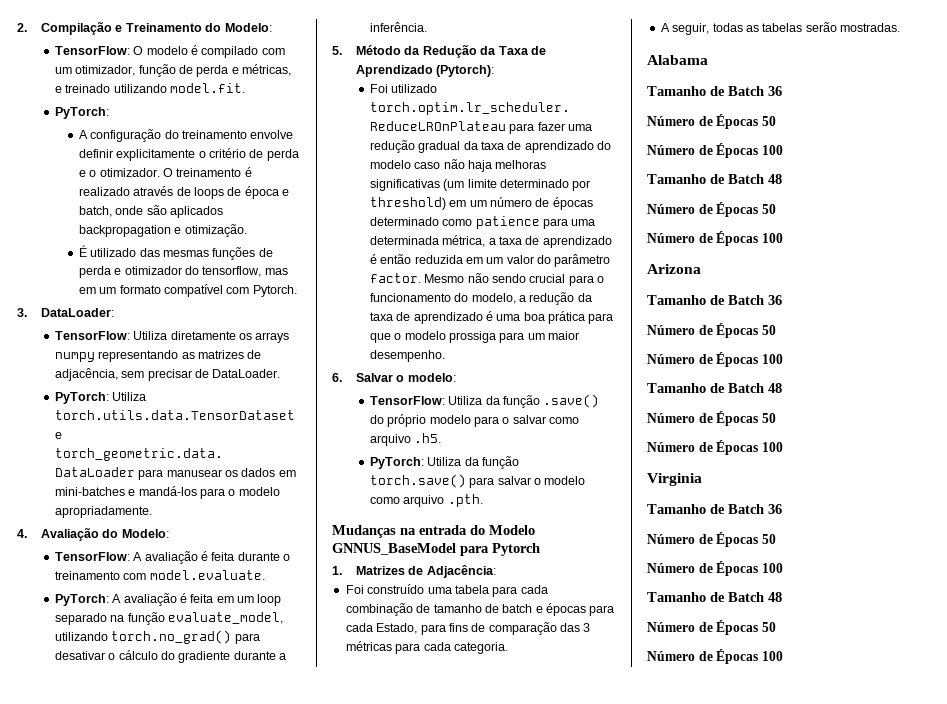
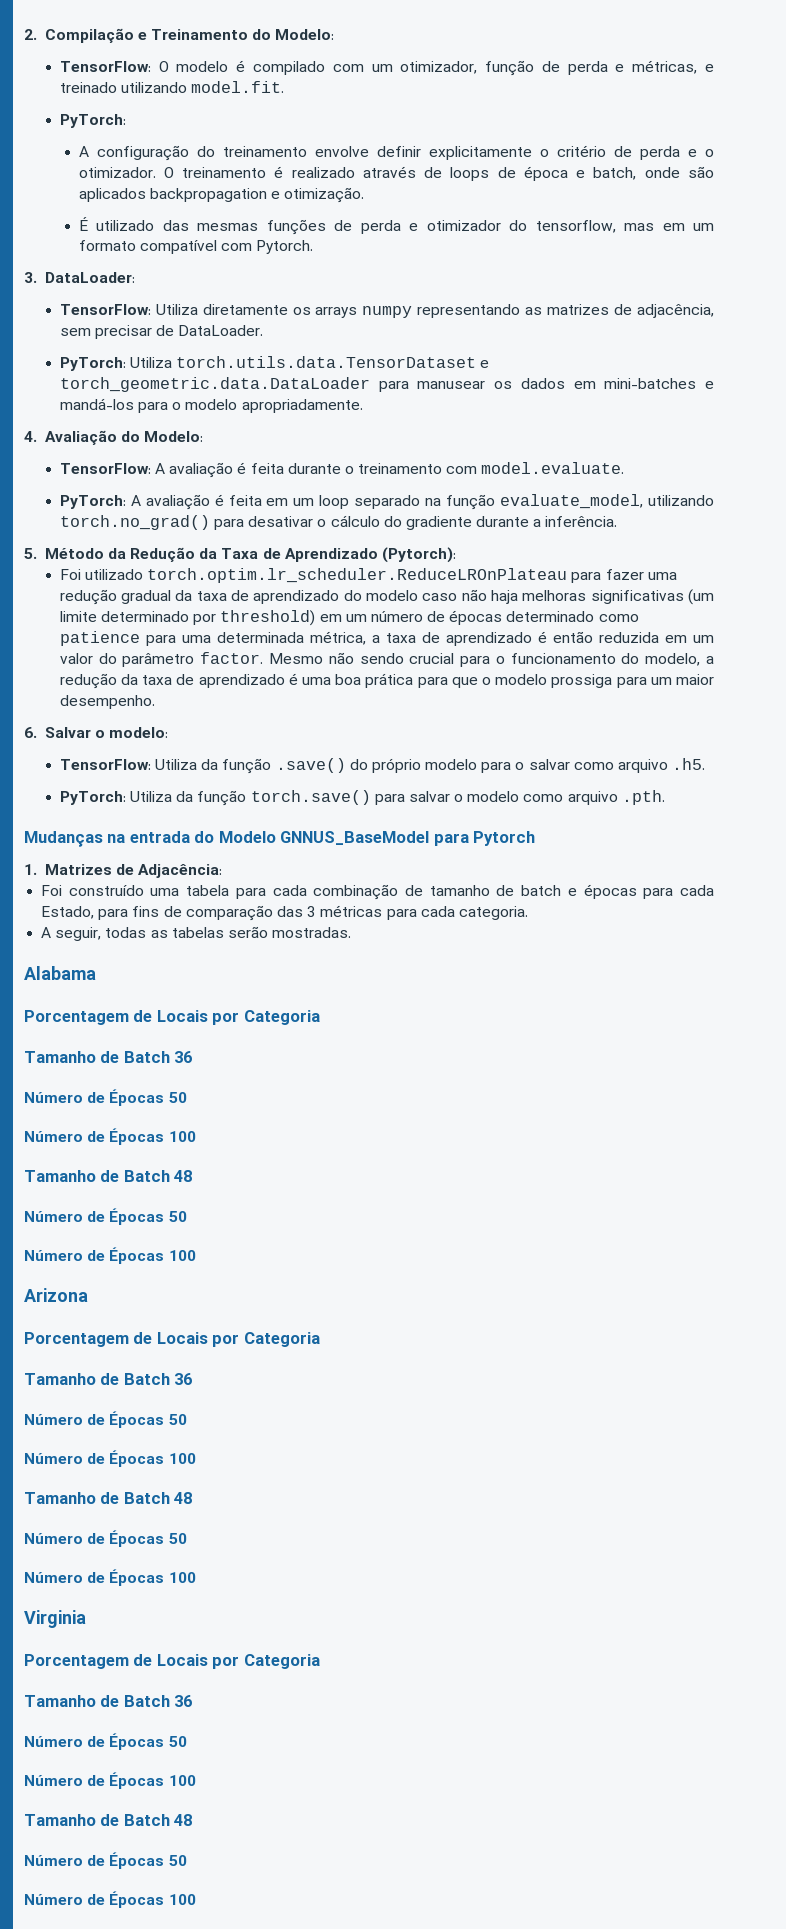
(708, 60) none -> [24,1010,320,1025] // Porcentagem de Locais por Categoria
(701, 269) none -> [24,1332,320,1347] // Porcentagem de Locais por Categoria
(702, 479) none -> [24,1654,320,1669] // Porcentagem de Locais por Categoria

